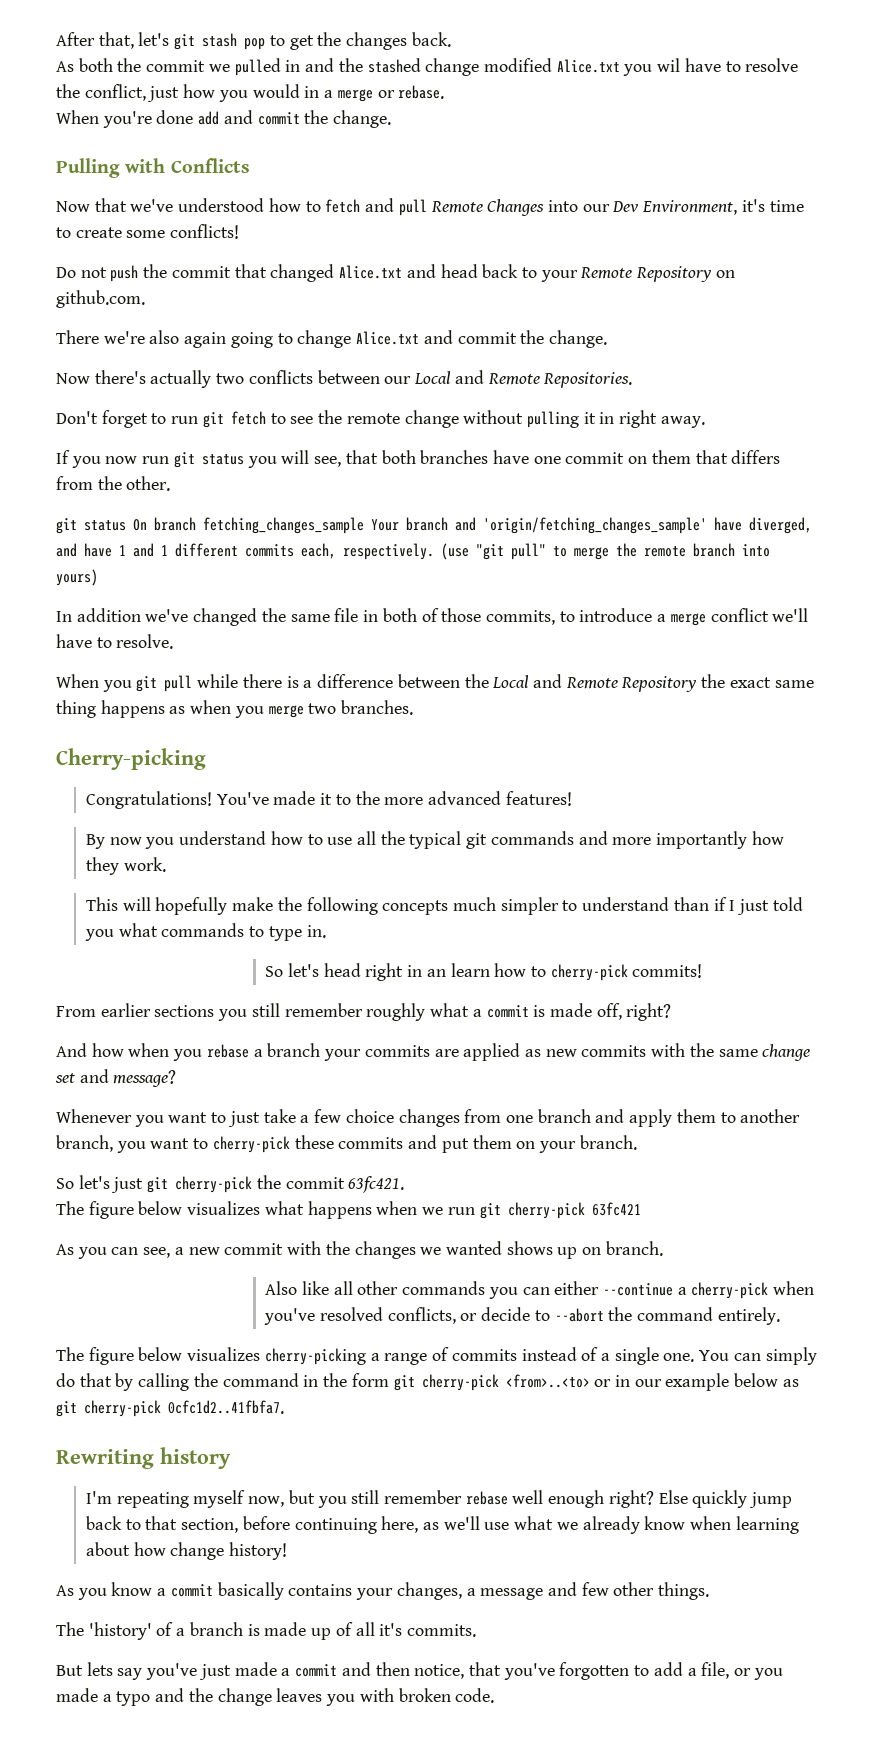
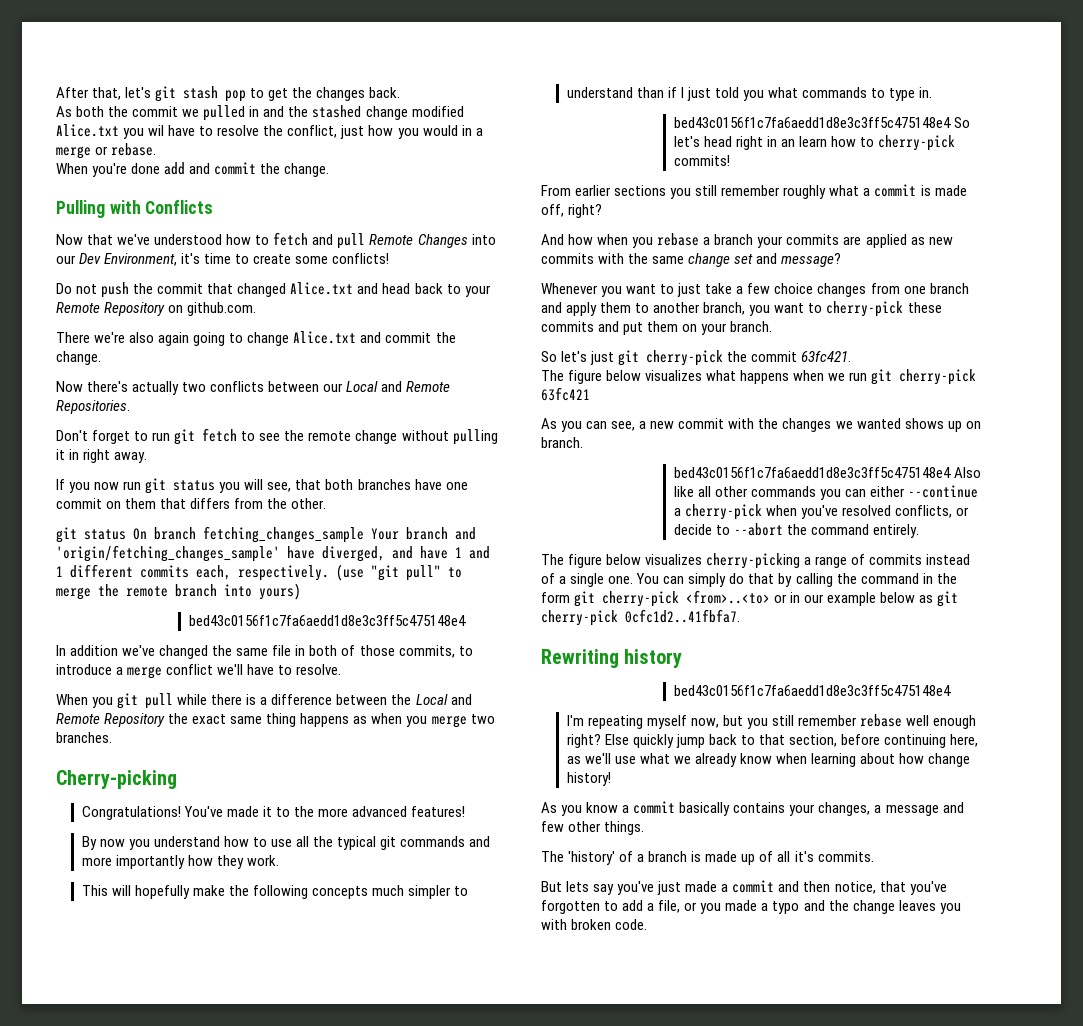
(98, 577) none -> [188,615,466,626] // bed43c0156f1c7fa6aedd1d8e3c3ff5c475148e4
(326, 931) none -> [673,117,951,128] bed43c0156f1c7fa6aedd1d8e3c3ff5c475148e4
(663, 1248) none -> [673,467,951,478] bed43c0156f1c7fa6aedd1d8e3c3ff5c475148e4
(231, 1458) none -> [673,685,951,696] // bed43c0156f1c7fa6aedd1d8e3c3ff5c475148e4

